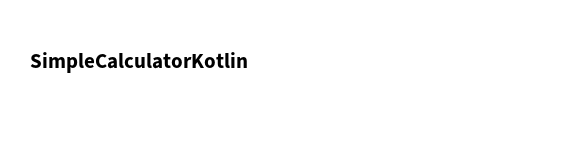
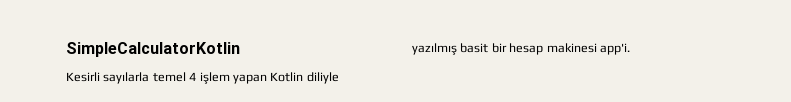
(248, 62) none -> [66,72,339,84] [412,43,630,55] // Kesirli sayılarla temel 4 işlem yapan Kotlin diliyle yazılmış basit bir hesap makinesi app'i.

